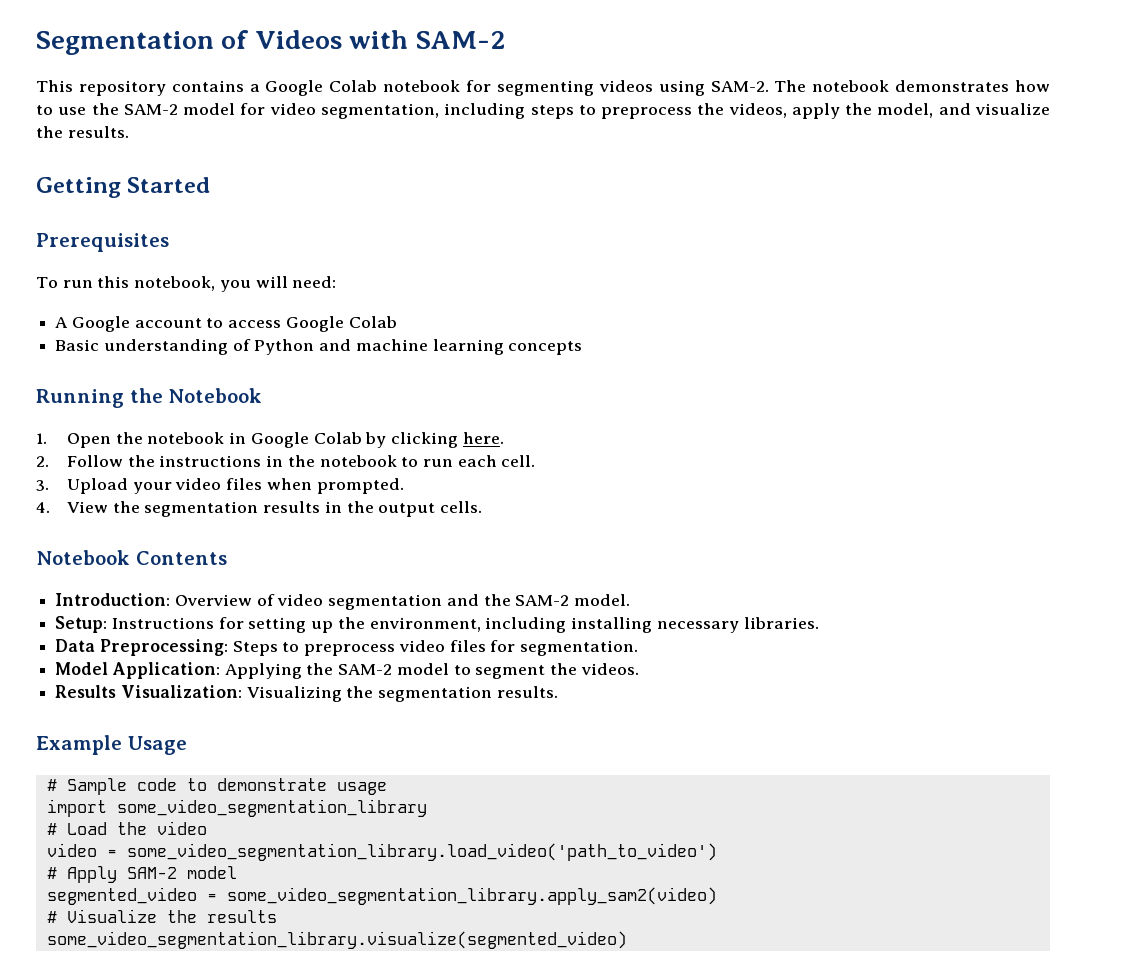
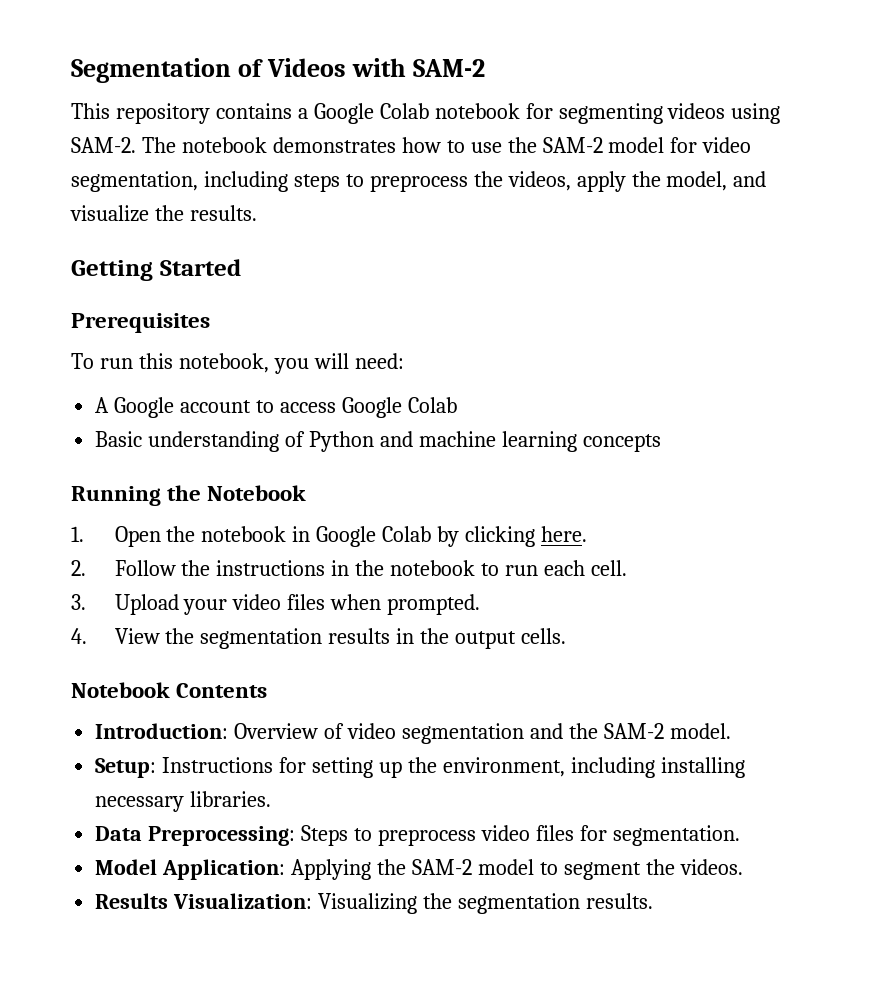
[36,735,187,755] [46,778,387,795] [46,799,427,817] [46,821,207,835] [46,843,717,861] [46,866,237,883] [46,887,717,905] [46,909,277,923] [46,931,627,949] // Example Usage // # Sample code to demonstrate usage // import some_video_segmentation_library // # Load the video // video = some_video_segmentation_library.load_video('path_to_video') // # Apply SAM-2 model // segmented_video = some_video_segmentation_library.apply_sam2(video) // # Visualize the results // some_video_segmentation_library.visualize(segmented_video) -> (653, 901) none

